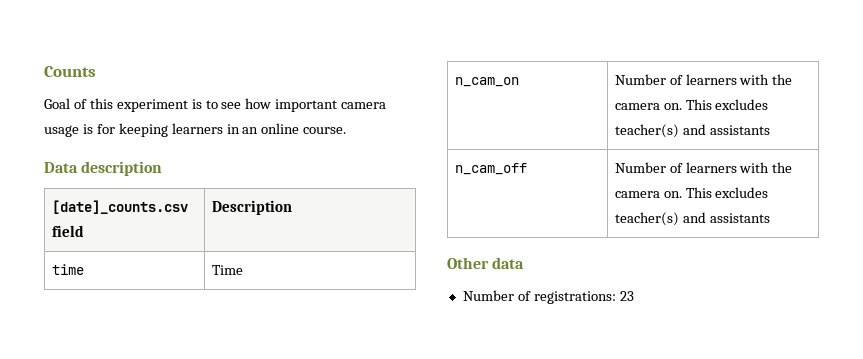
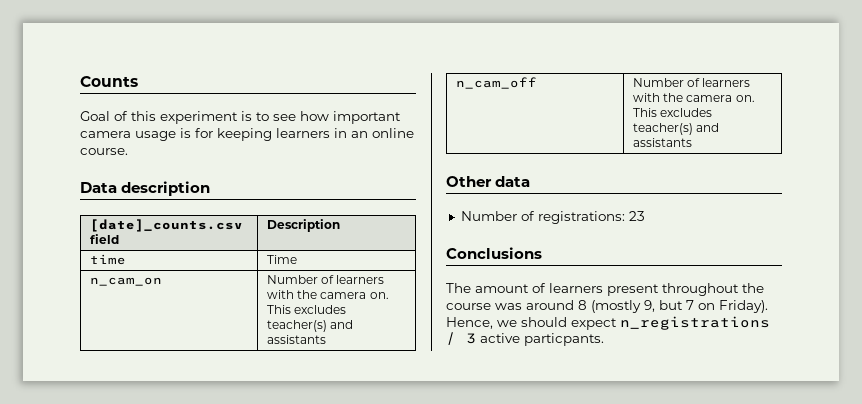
(634, 296) none -> [446,247,542,259] [446,283,764,296] [446,300,768,313] [446,316,770,330] [446,332,604,346] // Conclusions // The amount of learners present throughout the course was around 8 (mostly 9, but 7 on Friday). Hence, we should expect n_registrations / 3 active particpants.

